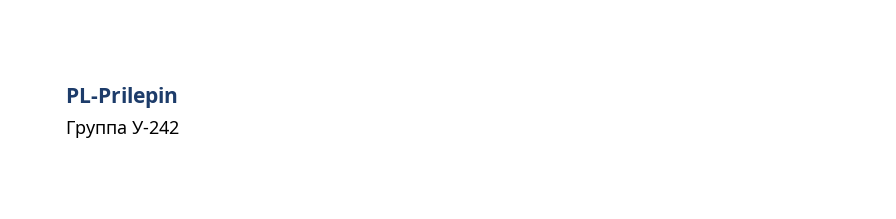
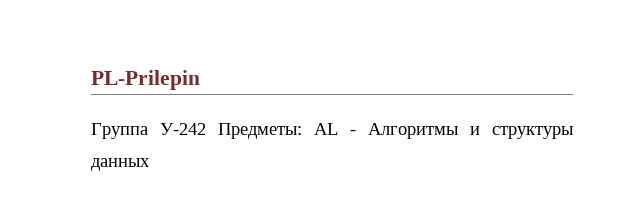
(179, 127) none -> [218,123,573,139] [91,158,150,171] Предметы: AL - Алгоритмы и структуры данных

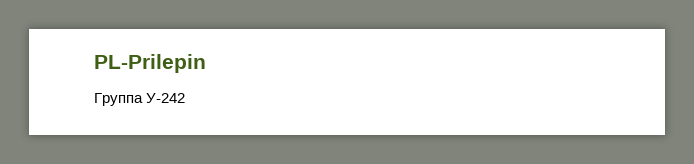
[218,123,573,139] [91,158,150,171] Предметы: AL - Алгоритмы и структуры данных -> (186, 98) none

